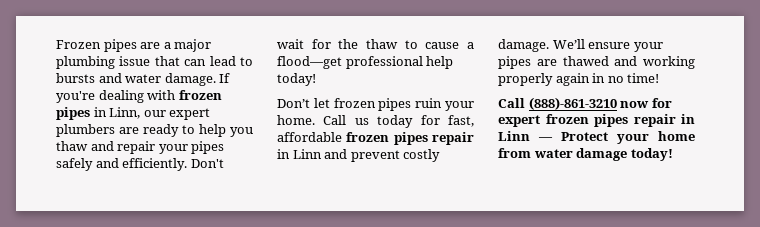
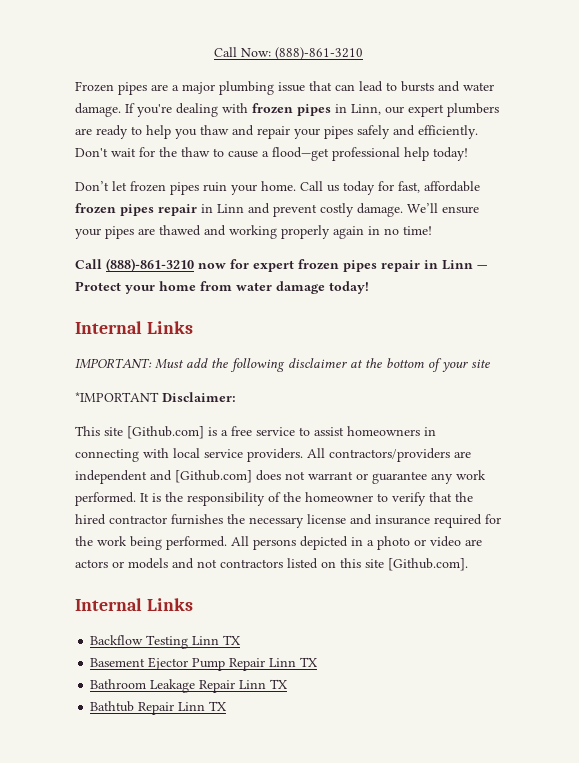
(56, 44) none -> [214,47,363,60] Call Now: (888)-861-3210 //
(673, 154) none -> [75,321,193,334] [75,358,490,372] [75,392,236,402] [75,426,436,439] [75,448,471,462] [75,470,486,484] [75,492,473,506] [75,514,501,528] [75,536,482,550] [75,558,468,571] [75,598,193,611] [90,635,242,649] [90,657,319,671] [90,679,289,693] [90,701,228,715] // Internal Links // IMPORTANT: Must add the following disclaimer at the bottom of your site // *IMPORTANT Disclaimer: // This site [Github.com] is a free service to assist homeowners in connecting with local service providers. All contractors/providers are independent and [Github.com] does not warrant or guarantee any work performed. It is the responsibility of the homeowner to verify that the hired contractor furnishes the necessary license and insurance required for the work being performed. All persons depicted in a photo or video are actors or models and not contractors listed on this site [Github.com]. // Internal Links // Backflow Testing Linn TX // Basement Ejector Pump Repair Linn TX // Bathroom Leakage Repair Linn TX // Bathtub Repair Linn TX

